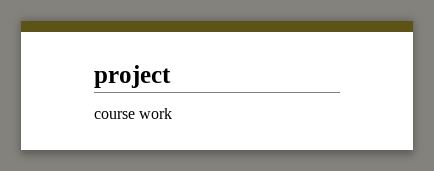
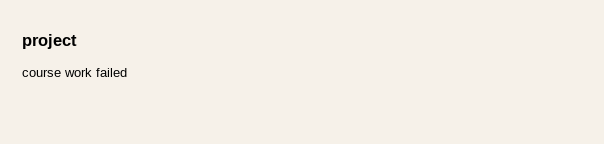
(173, 113) none -> [96,68,127,77] failed

